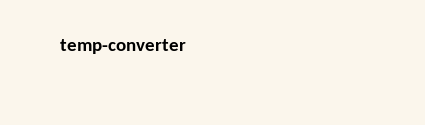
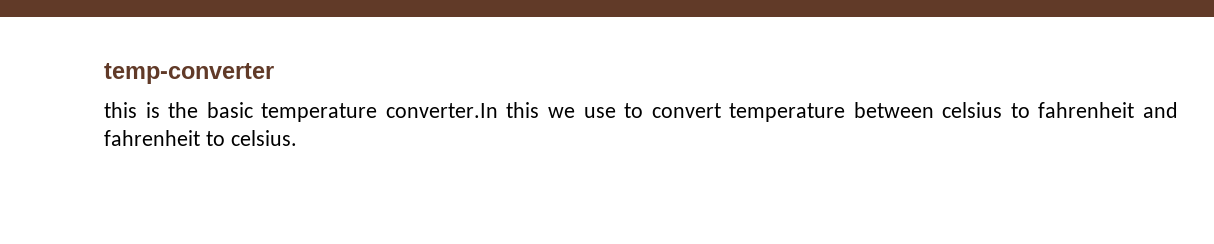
(186, 46) none -> [104,102,1178,122] [104,130,297,146] // this is the basic temperature converter.In this we use to convert temperature between celsius to fahrenheit and fahrenheit to celsius.

